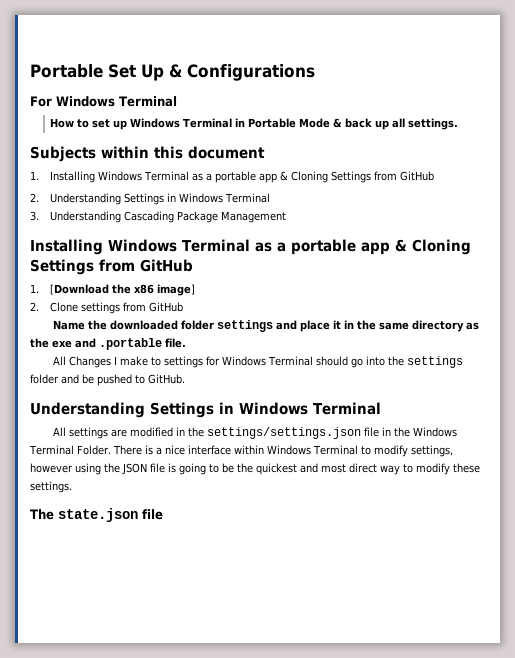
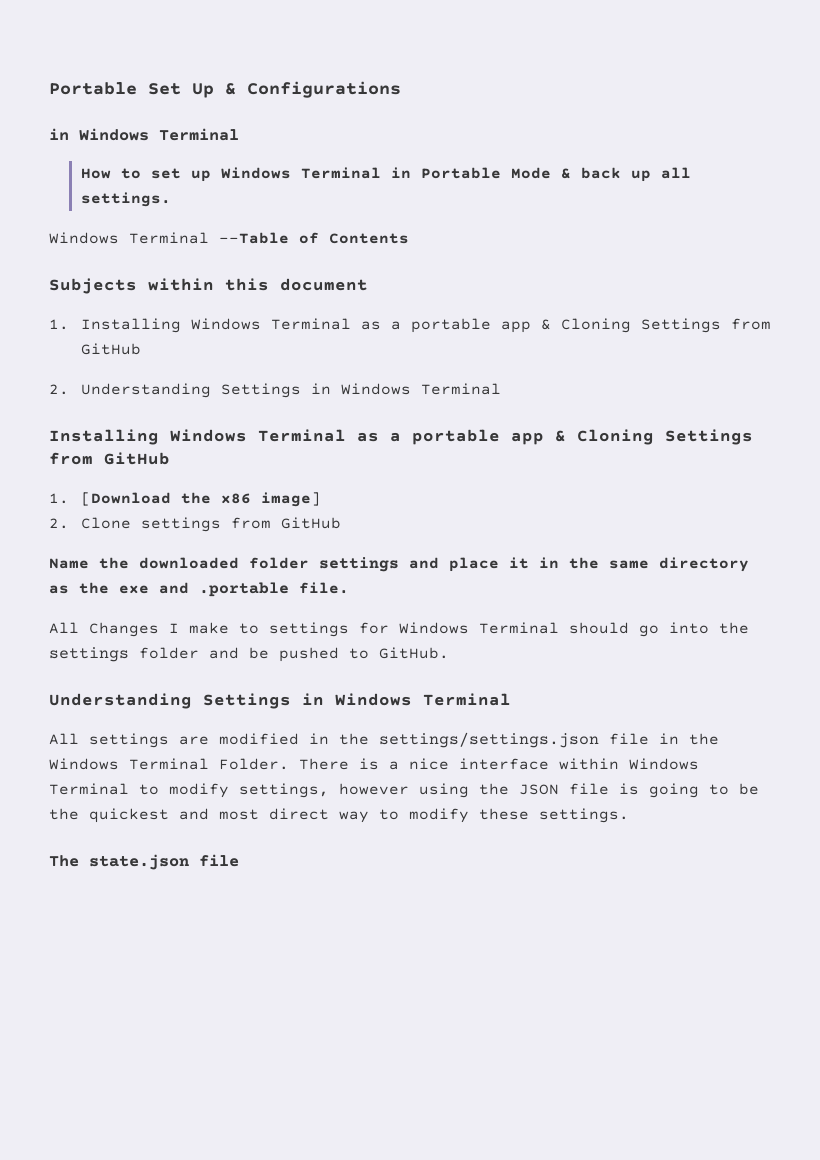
[30,96,52,107] For -> [49,128,69,140] in
(459, 124) none -> [49,232,409,244] // Windows Terminal --Table of Contents
[30,211,287,223] // 3. Understanding Cascading Package Management -> (501, 389) none

